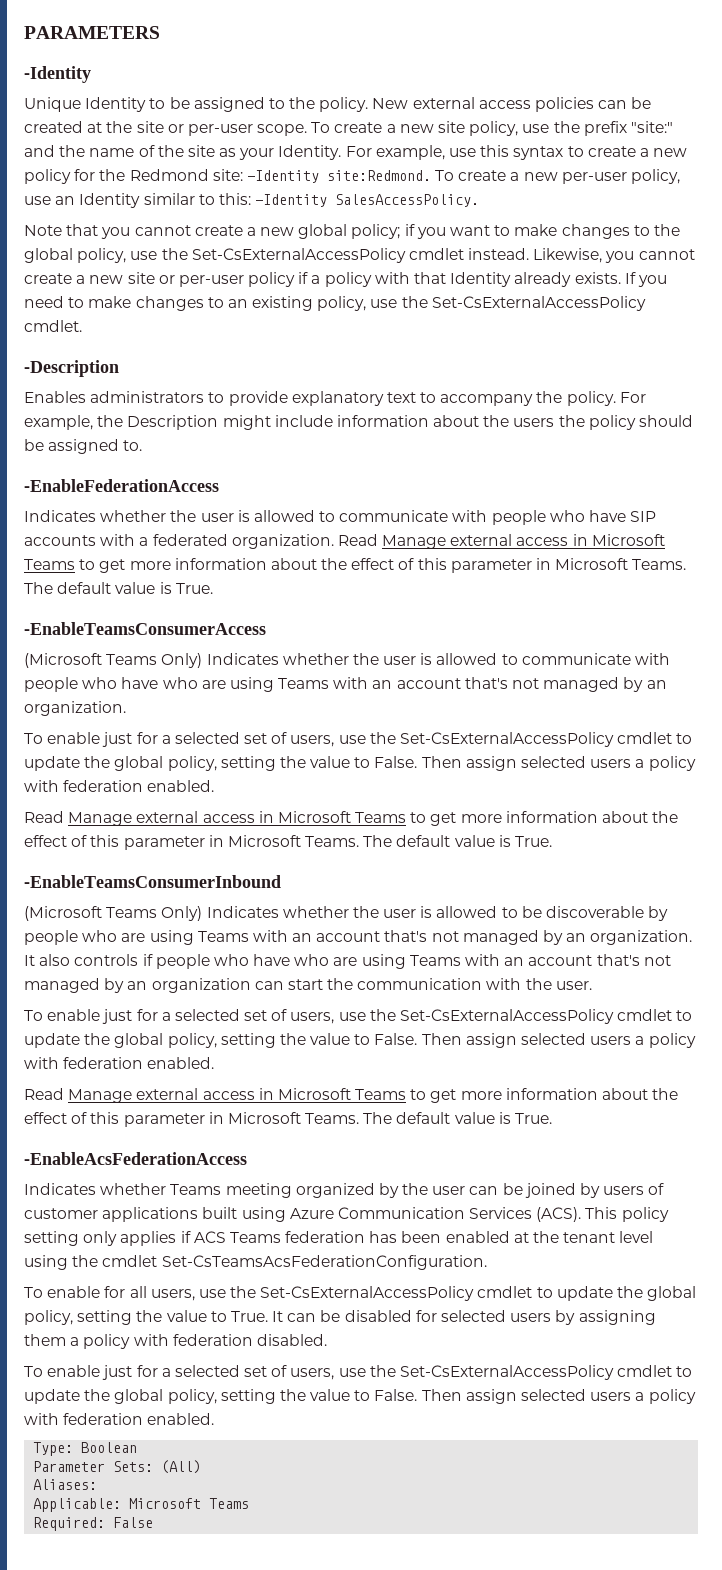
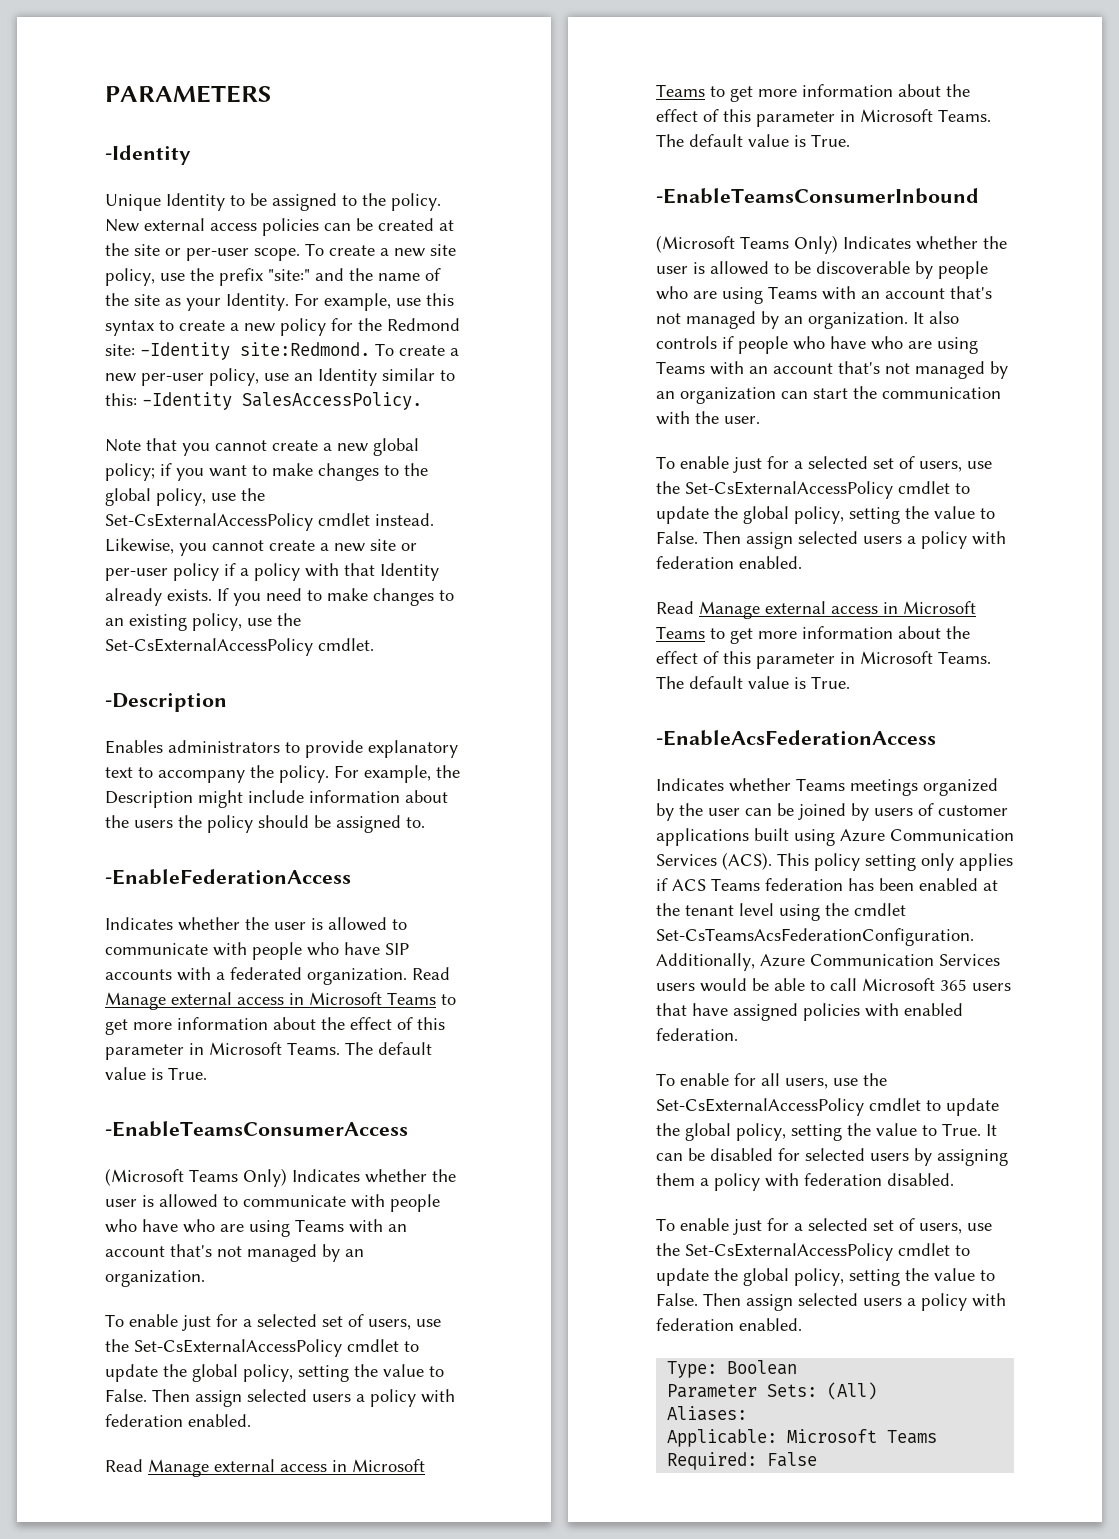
[225,1183,292,1198] meeting -> [850,779,918,796] meetings
(487, 1262) none -> [656,953,1000,971] [656,978,1011,992] [656,1003,963,1021] [656,1028,738,1041] Additionally, Azure Communication Services users would be able to call Microsoft 365 users that have assigned policies with enabled federation.

